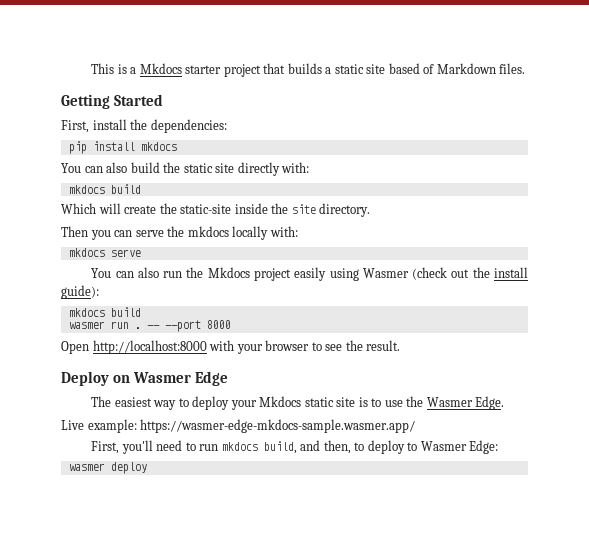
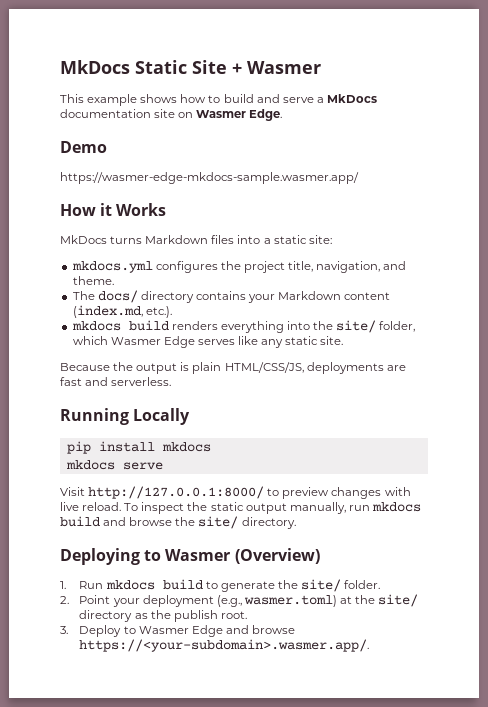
[91,63,526,77] [61,94,164,109] [61,119,227,133] [68,141,177,154] [61,162,310,176] [68,184,141,194] [61,203,371,217] [61,226,298,240] [68,248,141,257] [91,267,528,281] [61,285,99,299] [68,307,141,317] [68,320,231,332] [61,340,401,354] [61,371,229,386] [91,396,505,410] [61,419,416,433] [91,440,499,454] [68,462,147,474] This is a Mkdocs starter project that builds a static site based of Markdown files. // Getting Started // First, install the dependencies: // pip install mkdocs // You can also build the static site directly with: // mkdocs build // Which will create the static-site inside the site directory. // Then you can serve the mkdocs locally with: // mkdocs serve // You can also run the Mkdocs project easily using Wasmer (check out the install guide): // mkdocs build // wasmer run . -- --port 8000 // Open http://localhost:8000 with your browser to see the result. // Deploy on Wasmer Edge // The easiest way to deploy your Mkdocs static site is to use the Wasmer Edge. // Live example: https://wasmer-edge-mkdocs-sample.wasmer.app/ // First, you'll need to run mkdocs build, and then, to deploy to Wasmer Edge: // wasmer deploy -> [60,60,321,74] [60,94,377,106] [60,109,283,121] [60,141,107,153] [60,172,359,184] [60,203,167,216] [60,235,332,244] [71,261,407,273] [72,276,114,285] [72,290,391,303] [72,305,172,318] [71,320,416,333] [72,336,344,348] [60,362,406,374] [60,377,172,386] [60,408,191,425] [66,441,211,454] [65,460,163,470] [60,486,411,499] [60,502,421,514] [60,516,296,529] [60,548,320,565] [60,579,381,592] [60,594,419,607] [79,610,247,622] [60,625,295,637] [79,639,370,652] MkDocs Static Site + Wasmer // This example shows how to build and serve a MkDocs documentation site on Wasmer Edge. // Demo // https://wasmer-edge-mkdocs-sample.wasmer.app/ // How it Works // MkDocs turns Markdown files into a static site: // mkdocs.yml configures the project title, navigation, and theme. // The docs/ directory contains your Markdown content (index.md, etc.). // mkdocs build renders everything into the site/ folder, which Wasmer Edge serves like any static site. // Because the output is plain HTML/CSS/JS, deployments are fast and serverless. // Running Locally // pip install mkdocs // mkdocs serve // Visit http://127.0.0.1:8000/ to preview changes with live reload. To inspect the static output manually, run mkdocs build and browse the site/ directory. // Deploying to Wasmer (Overview) // 1. Run mkdocs build to generate the site/ folder. // 2. Point your deployment (e.g., wasmer.toml) at the site/ directory as the publish root. // 3. Deploy to Wasmer Edge and browse https://<your-subdomain>.wasmer.app/.

